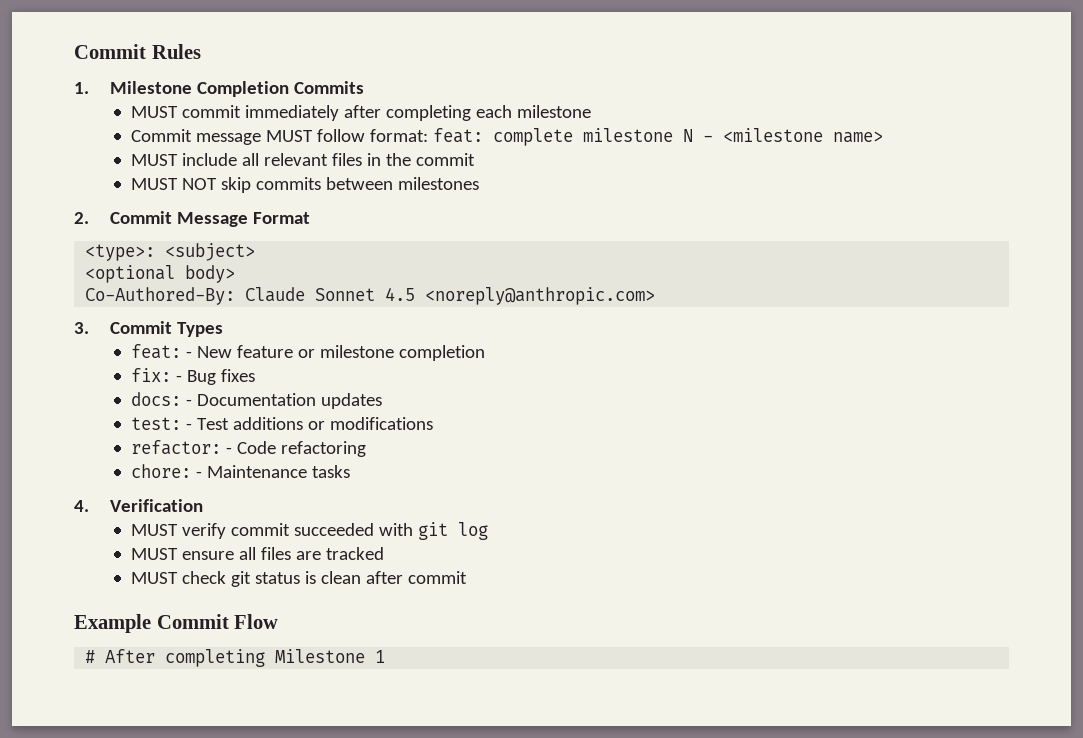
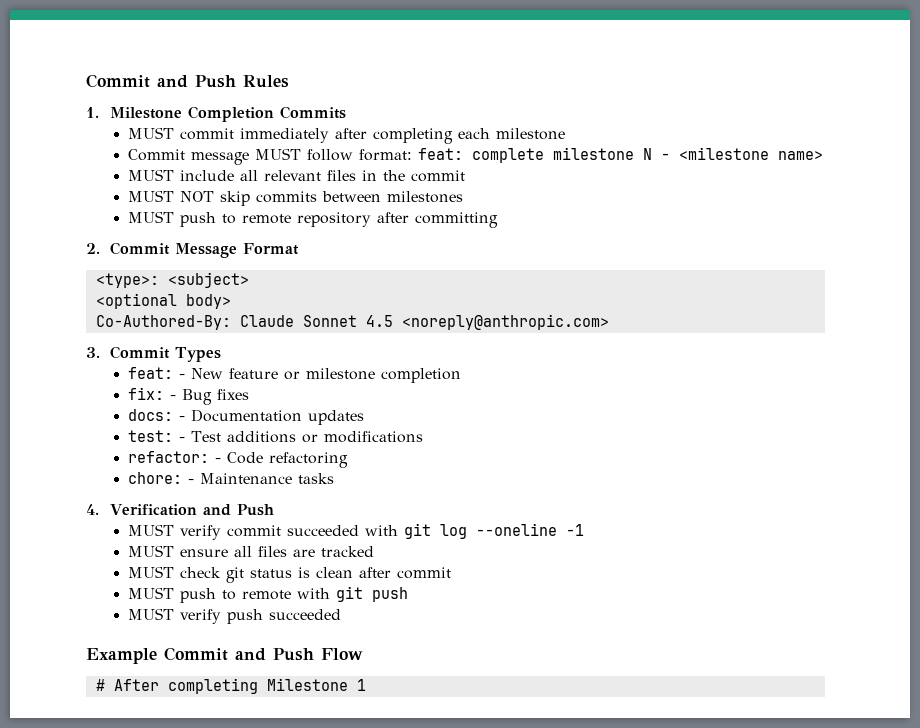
[74,44,146,59] Commit -> [86,74,236,88] Commit and Push
(479, 183) none -> [127,211,498,228] // MUST push to remote repository after committing
(204, 505) none -> [203,504,275,516] and Push
(488, 531) none -> [475,523,584,536] --oneline -1
(467, 577) none -> [127,586,408,603] [127,608,341,624] // MUST push to remote with git push // MUST verify push succeeded
(229, 621) none -> [235,648,314,661] and Push

